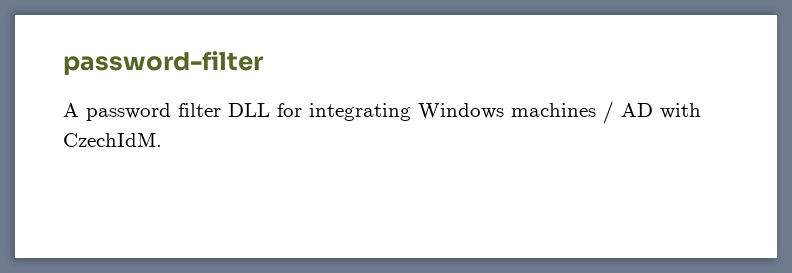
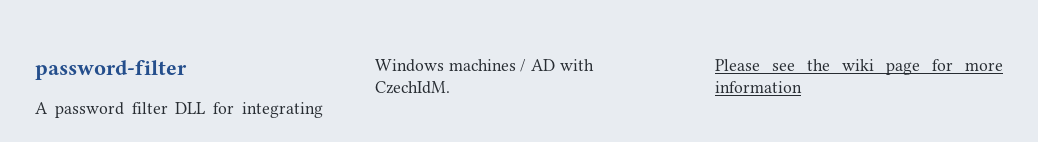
(162, 139) none -> [715,59,1003,75] [715,81,802,93] // Please see the wiki page for more information

